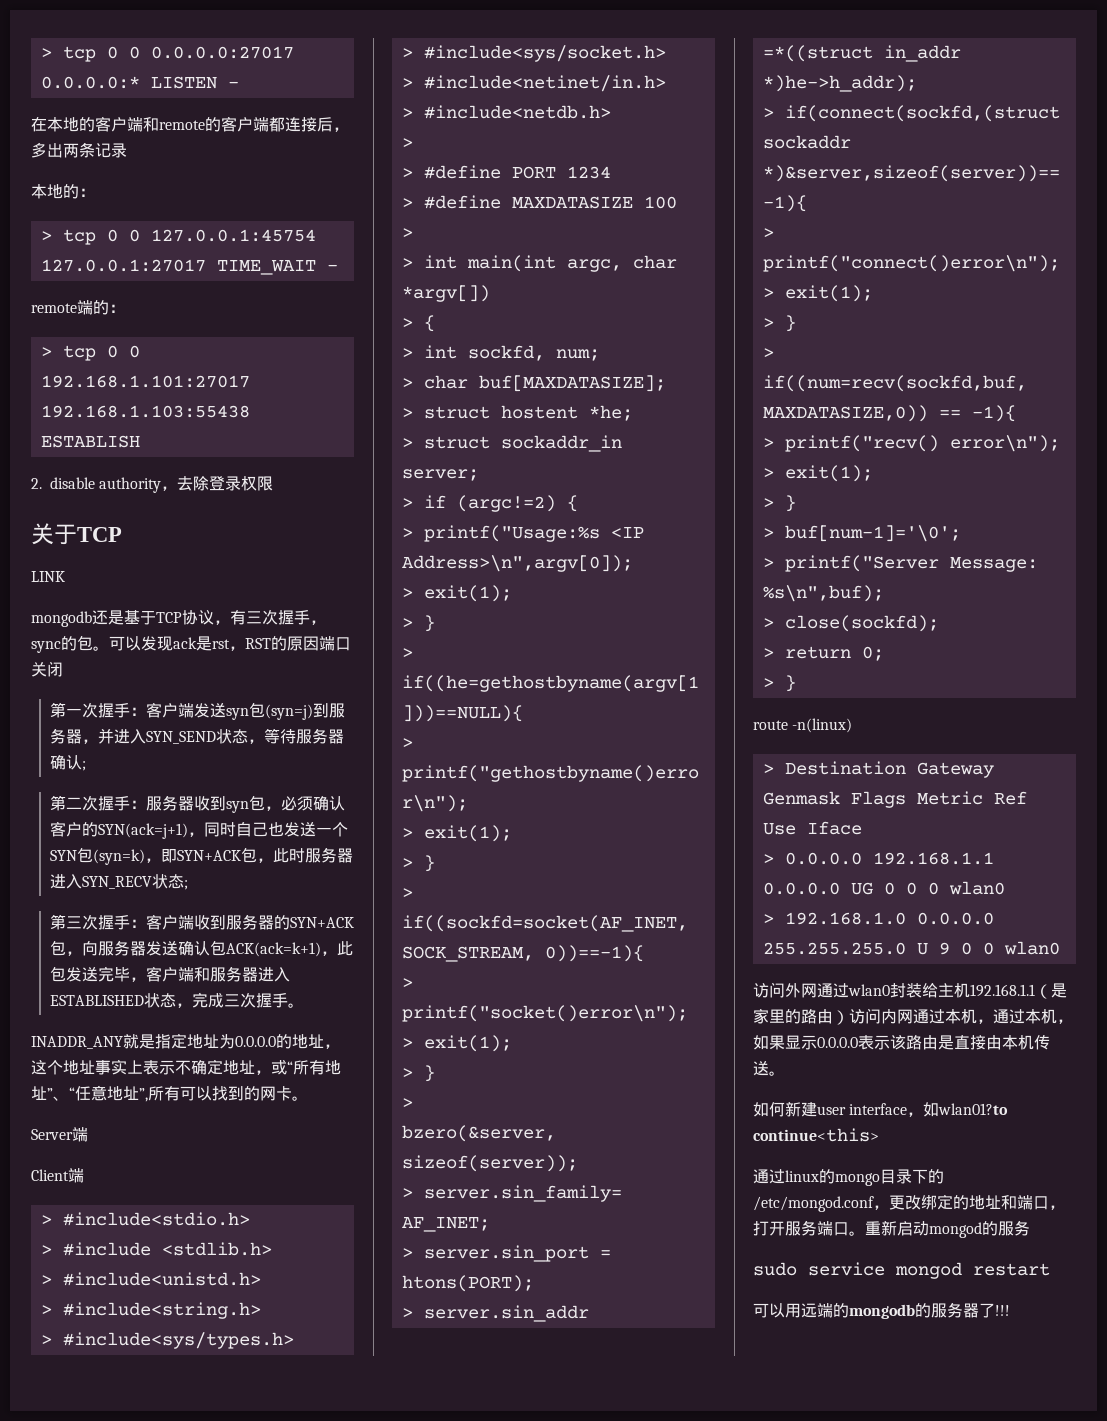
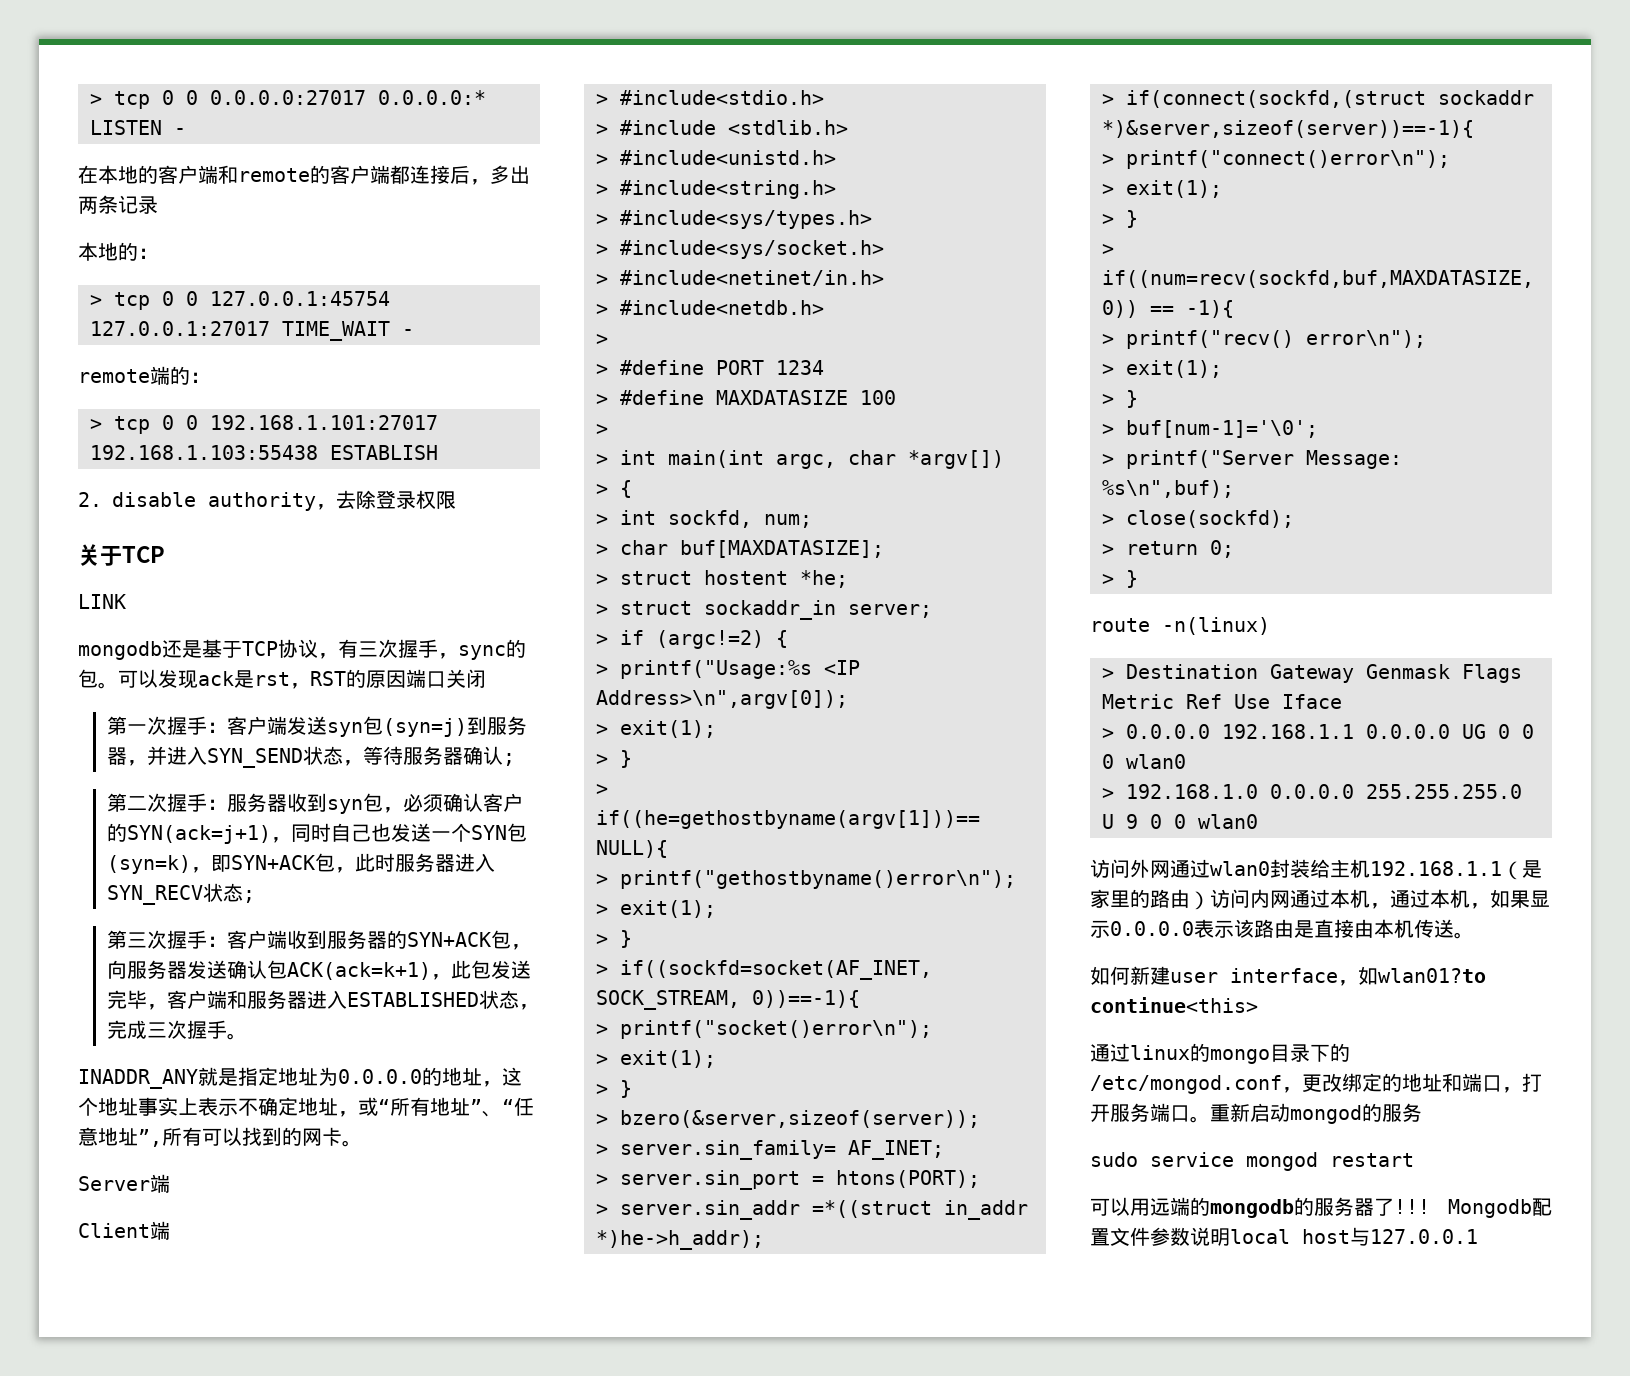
(1010, 1310) none -> [1448,1198,1552,1218] [1090,1227,1478,1246] Mongodb配置文件参数说明local host与127.0.0.1

